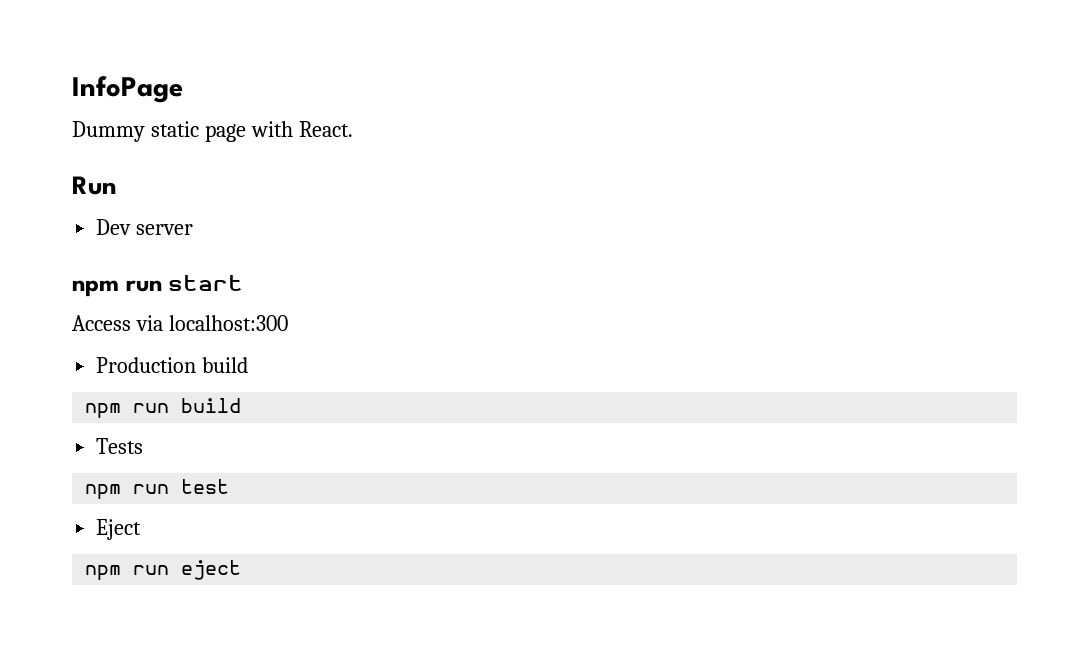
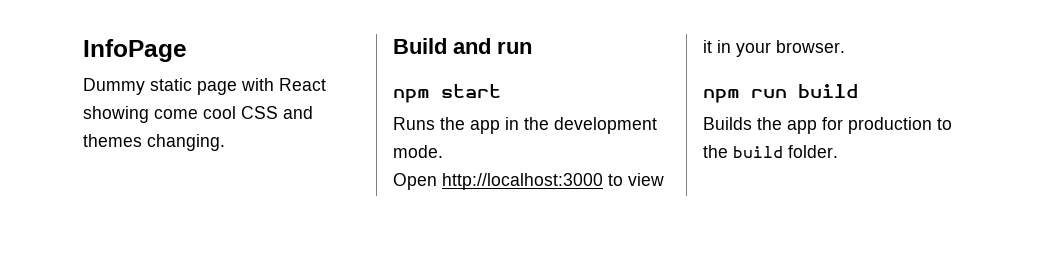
[298,121,353,137] [72,176,117,195] [96,219,194,235] [72,280,162,297] React. // Run // Dev server // npm run -> [279,78,326,91] [83,106,313,123] [83,134,225,151] [393,38,532,54] [393,89,430,103] React showing come cool CSS and themes changing. // Build and run // npm
[72,315,288,331] [96,357,249,373] [85,398,242,418] [96,438,144,454] [85,479,230,499] [96,519,142,540] [85,560,242,580] Access via localhost:300 // Production build // npm run build // Tests // npm run test // Eject // npm run eject -> [393,117,657,134] [393,145,443,158] [393,173,664,190] [703,40,845,57] [703,84,858,103] [703,117,952,134] [703,145,838,158] Runs the app in the development mode. // Open http://localhost:3000 to view it in your browser. // npm run build // Builds the app for production to the build folder.

